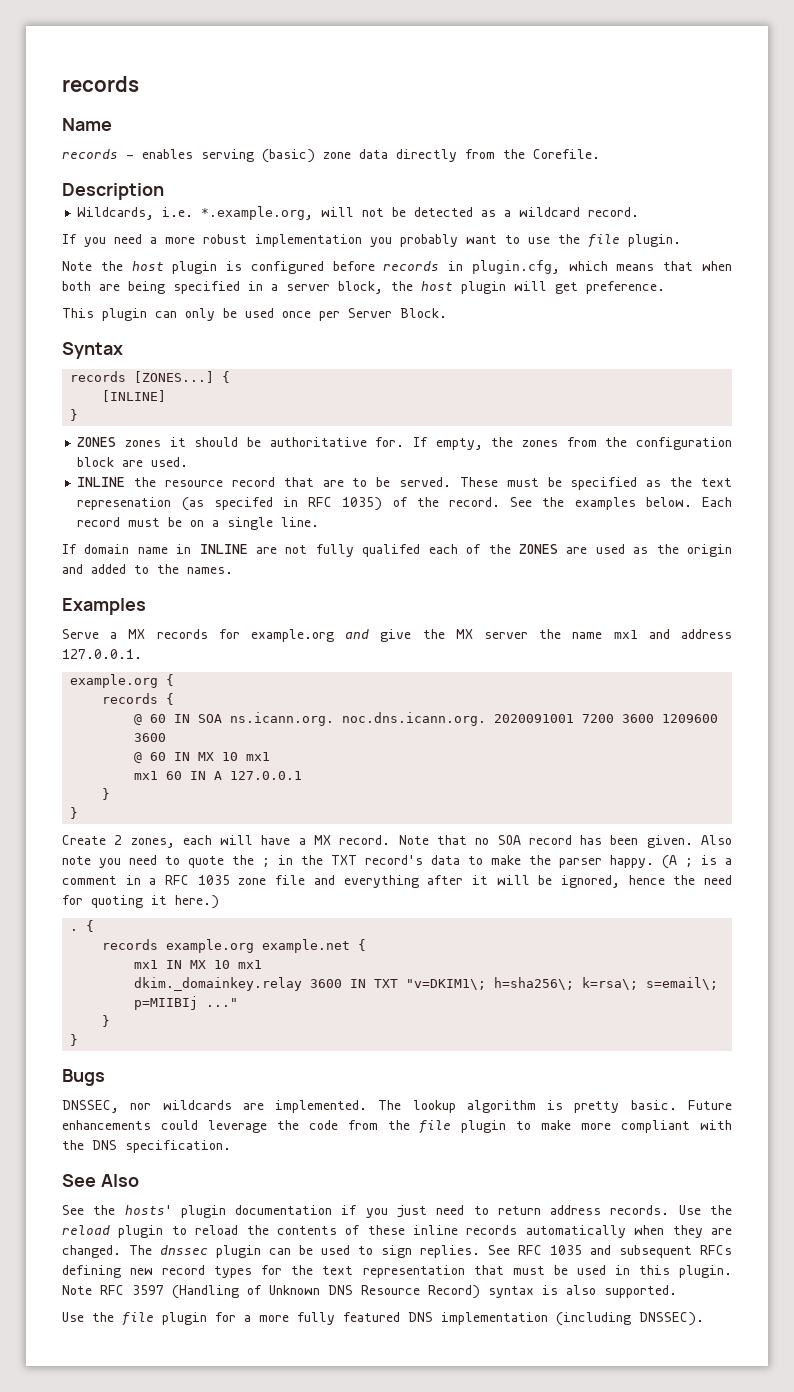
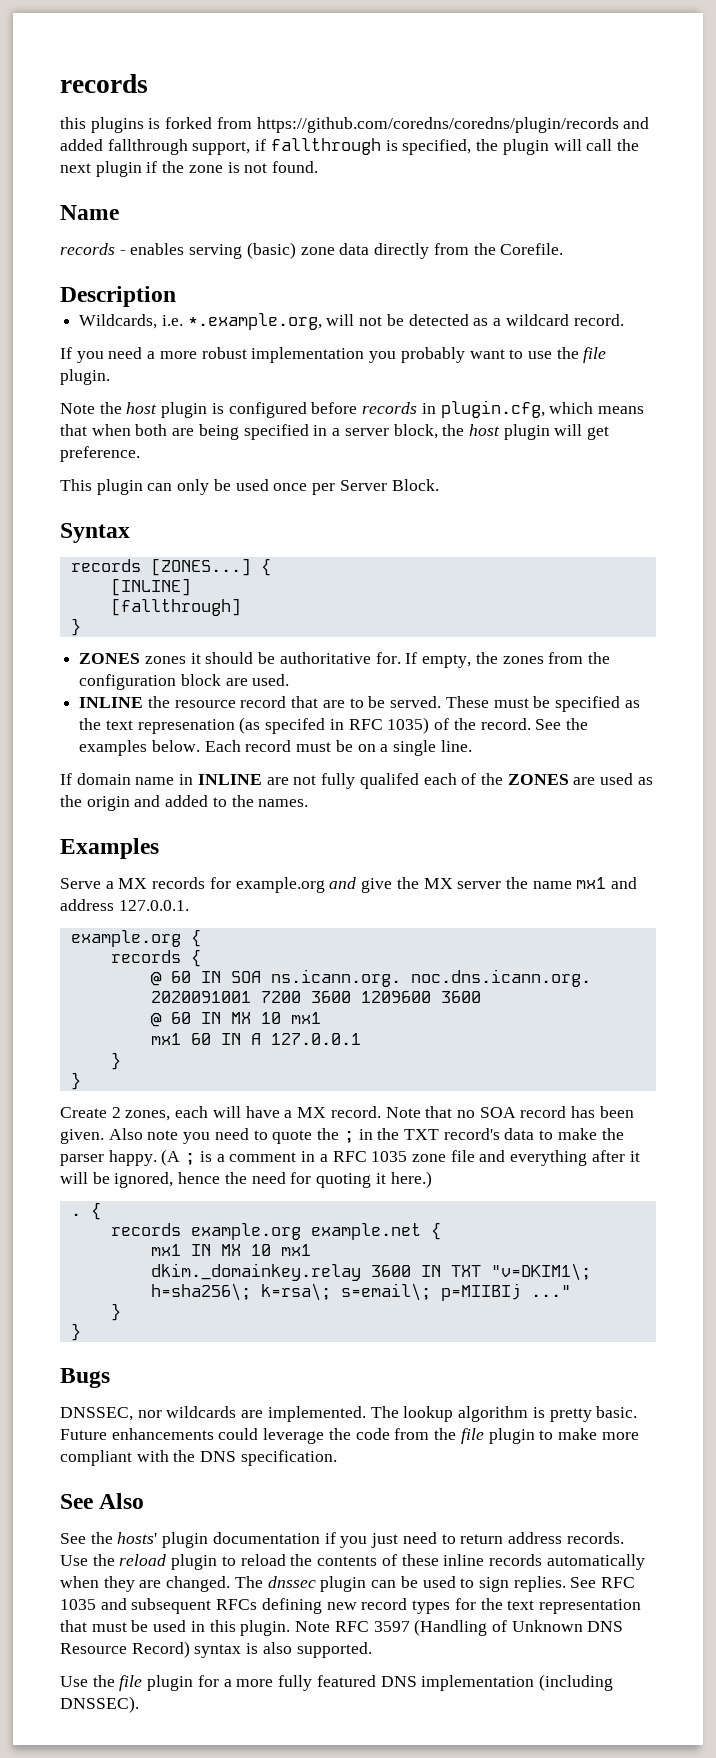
[62,76,139,92] records -> [60,74,148,93] [60,117,650,133] [60,138,639,155] [60,161,319,177] records // this plugins is forked from https://github.com/coredns/coredns/plugin/records and added fallthrough support, if fallthrough is specified, the plugin will call the next plugin if the zone is not found.
(167, 396) none -> [110,598,241,616] // [fallthrough]

